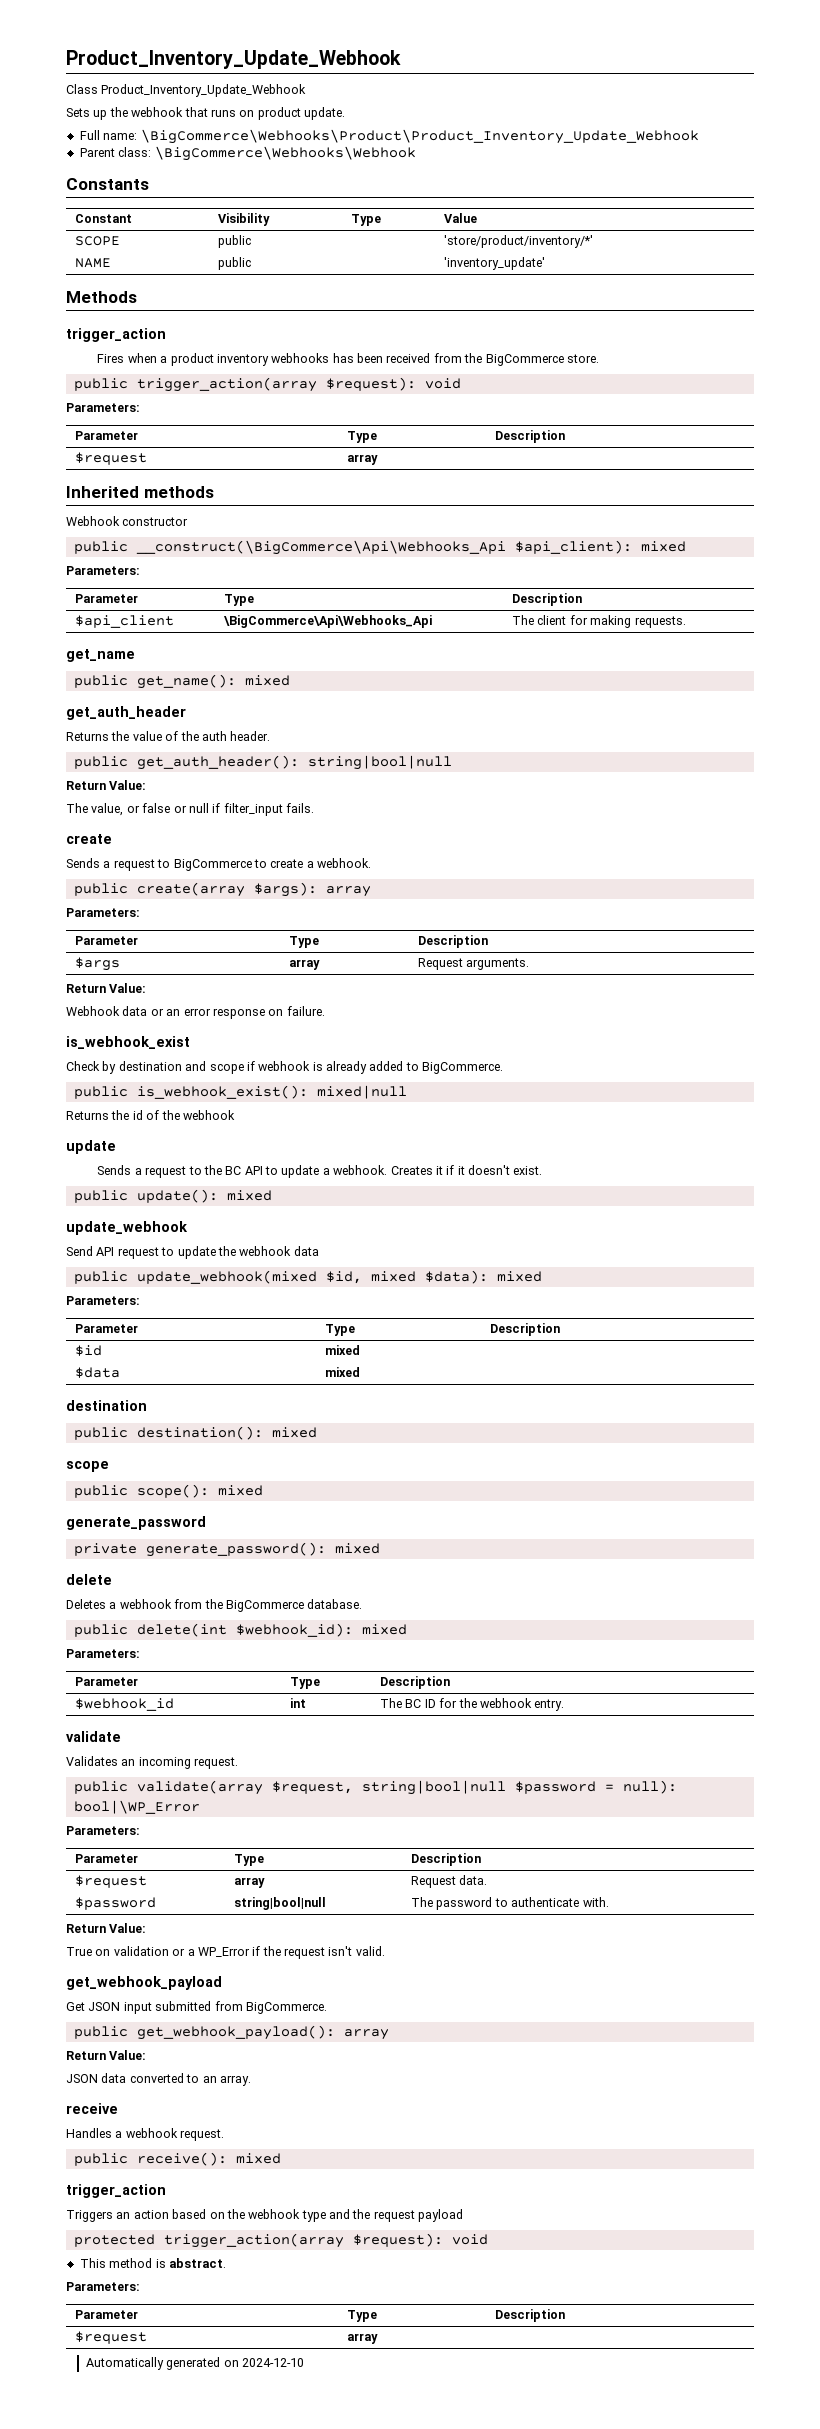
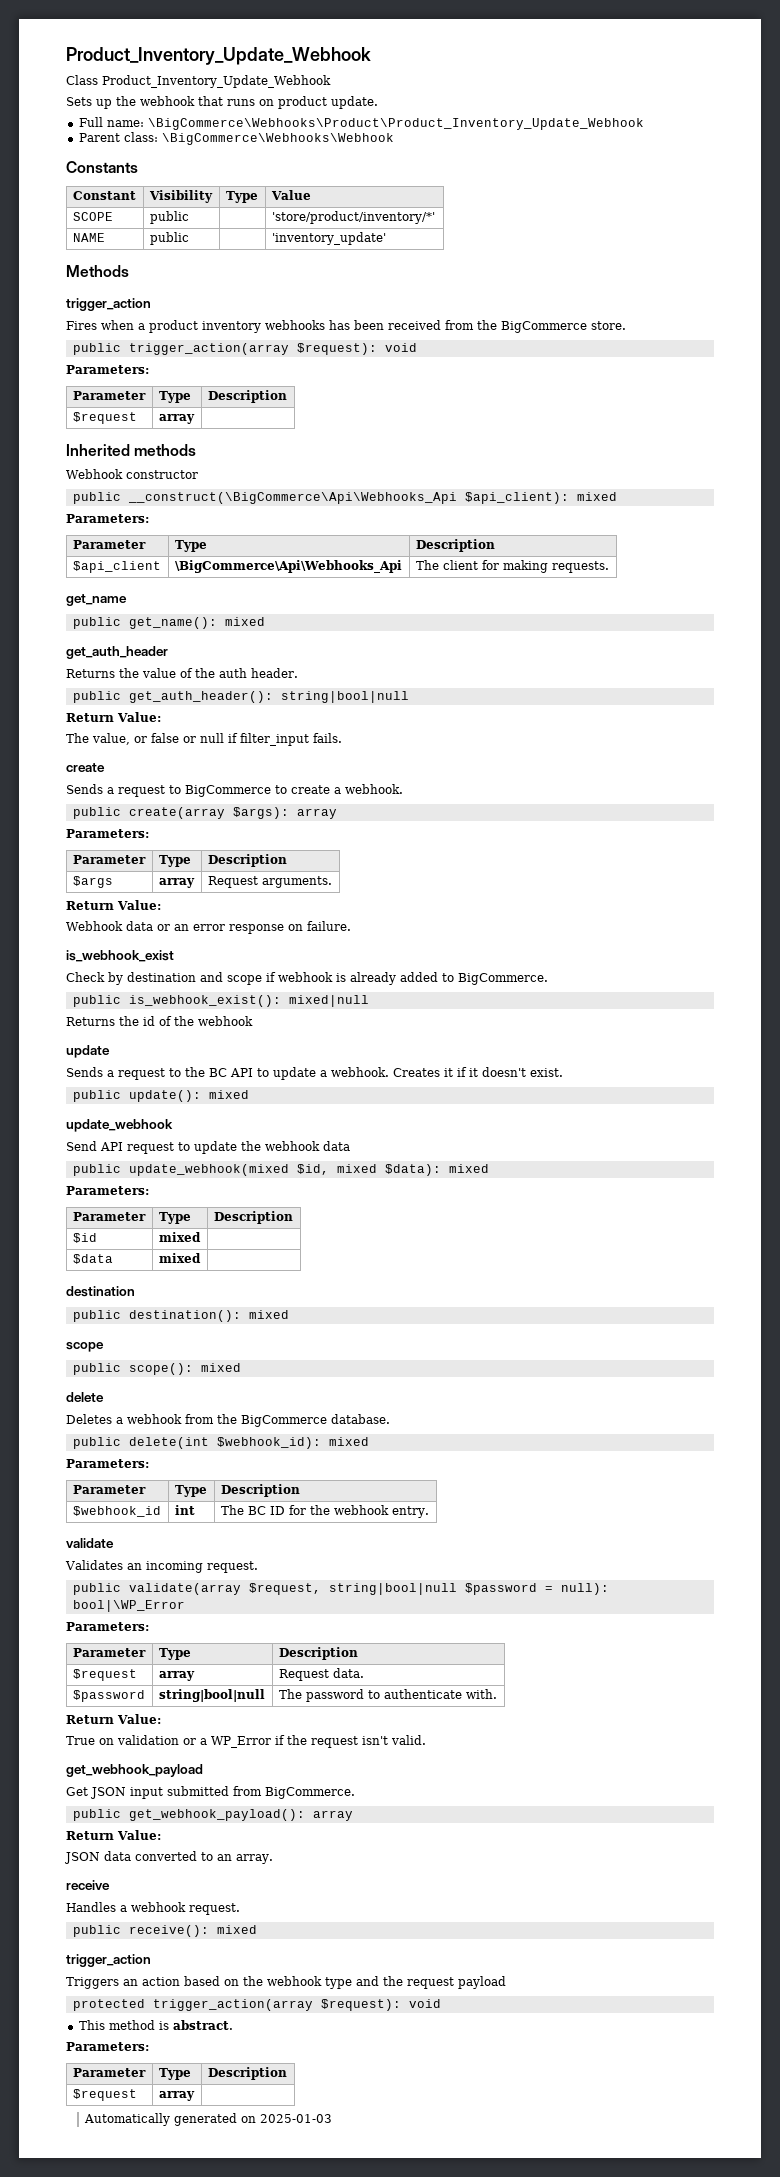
[66,1516,206,1530] [73,1542,380,1557] // generate_password // private generate_password(): mixed -> (241, 1367) none
[241,2358,304,2367] 2024-12-10 -> [260,2114,333,2123] 2025-01-03

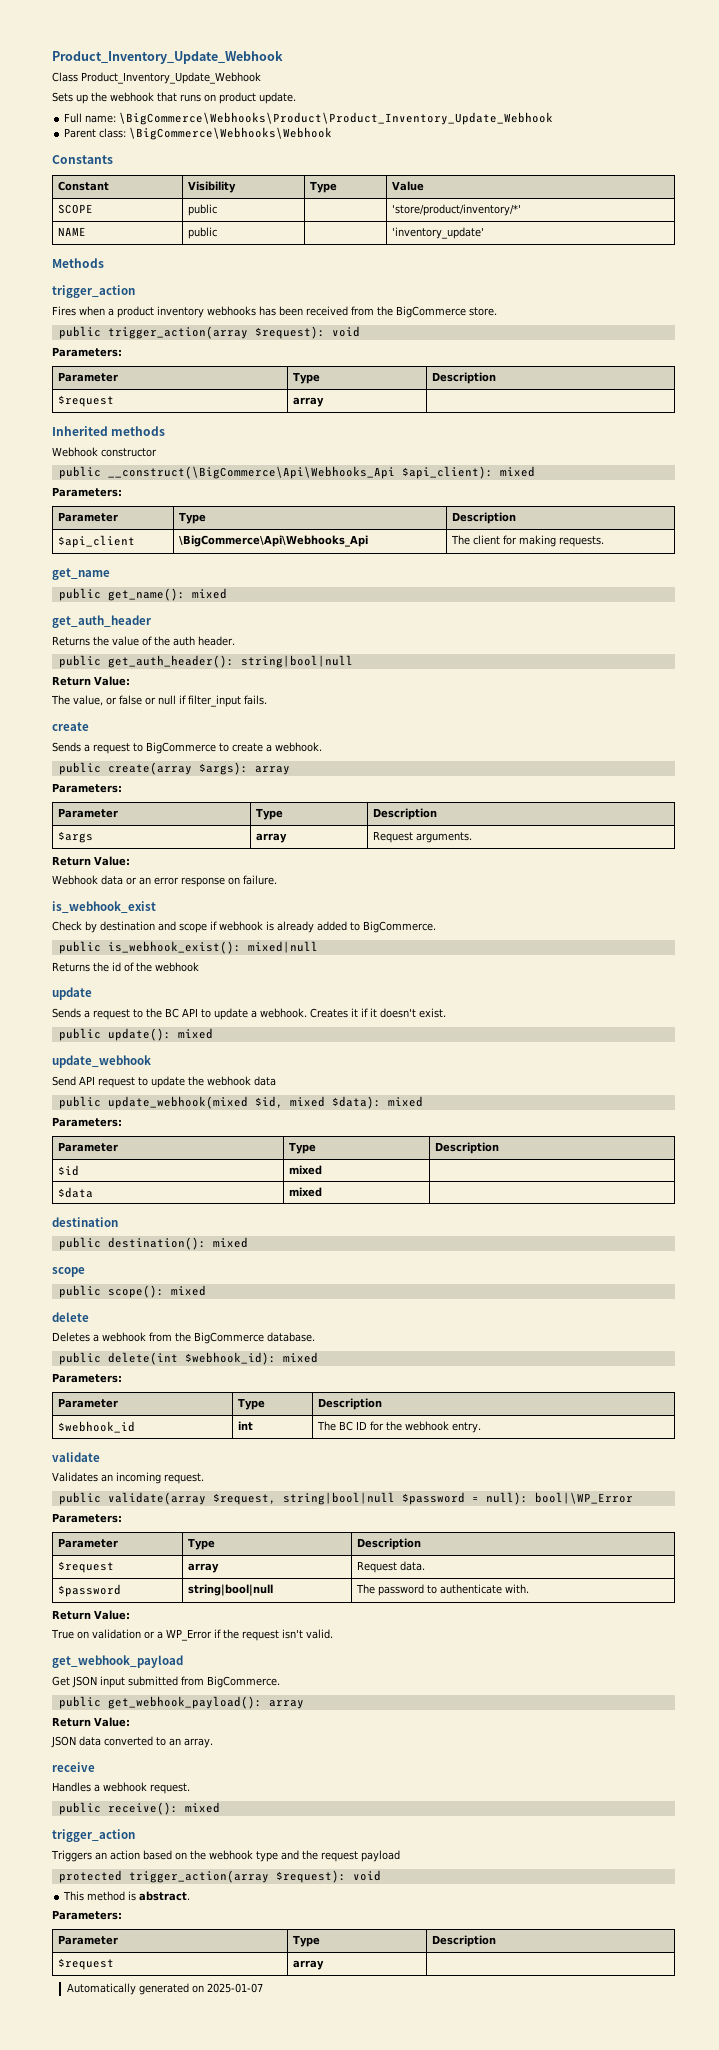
[260,2114,333,2123] 2025-01-03 -> [207,1983,264,1993] 2025-01-07

